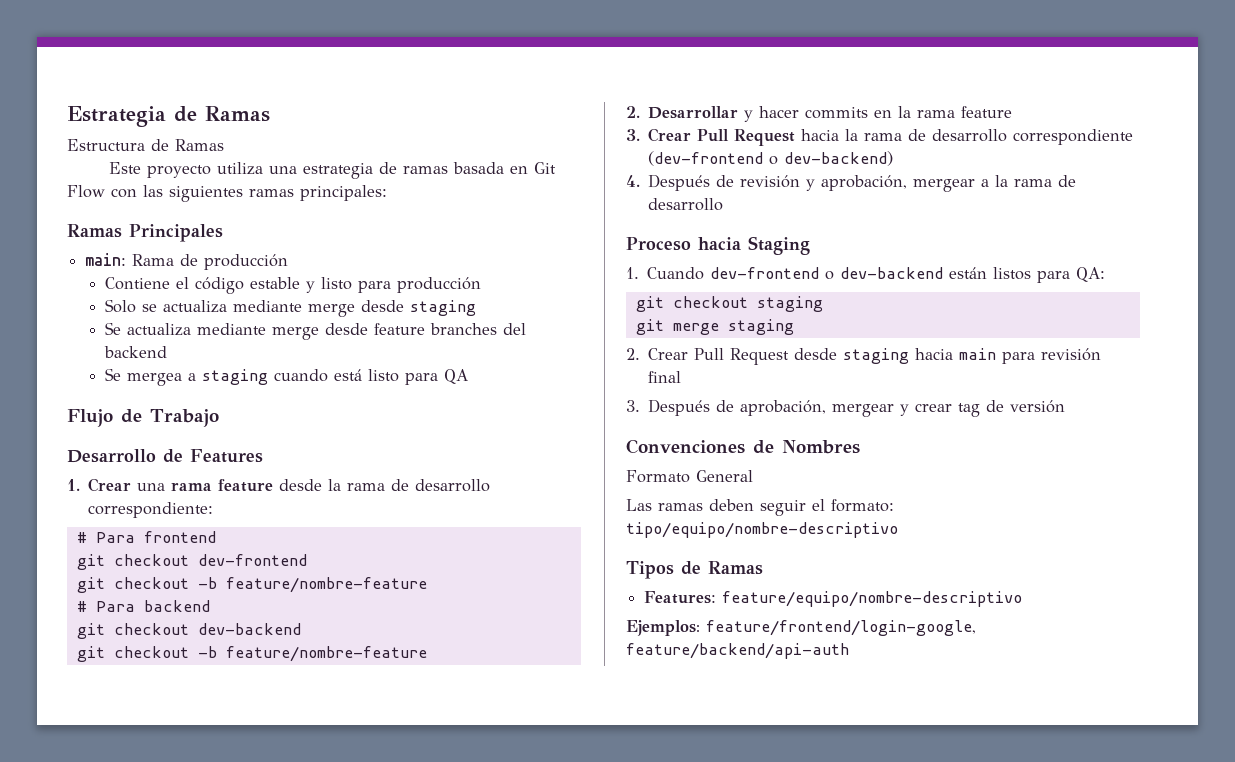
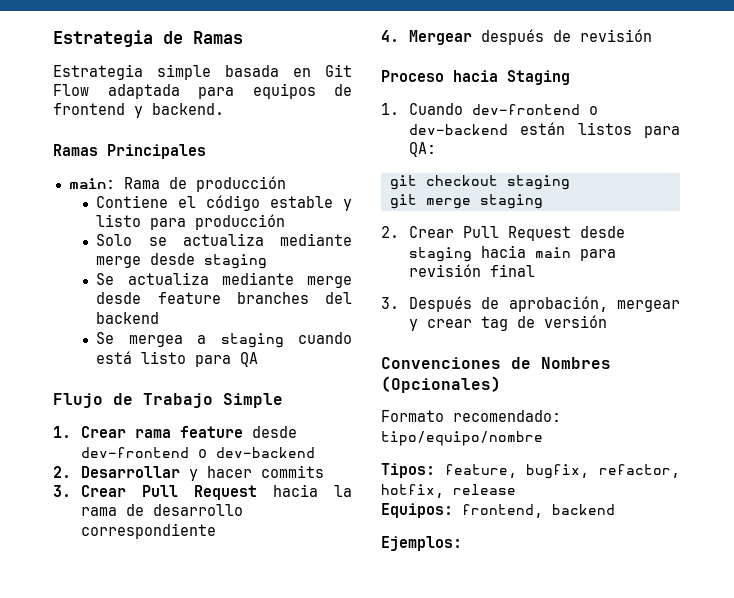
[67,139,224,151] [108,162,556,179] [67,185,387,202] Estructura de Ramas // Este proyecto utiliza una estrategia de ramas basada en Git Flow con las siguientes ramas principales: -> [53,64,352,80] [53,83,352,99] [53,103,224,118] Estrategia simple basada en Git Flow adaptada para equipos de frontend y backend.
[67,449,263,463] // Desarrollo de Features -> [223,393,283,408] Simple
[137,483,166,491] una -> (126, 432) none
[328,479,491,492] [88,502,214,518] [76,531,216,543] [76,554,307,570] [76,577,427,593] [76,600,210,612] [76,623,301,639] [76,646,427,662] la rama de desarrollo correspondiente: // # Para frontend // git checkout dev-frontend // git checkout -b feature/nombre-feature // # Para backend // git checkout dev-backend // git checkout -b feature/nombre-feature -> [80,447,315,458] dev-frontend o dev-backend
[874,106,1013,118] en la rama feature -> (324, 471) none
[648,151,894,166] (dev-frontend o dev-backend) -> (216, 531) none
[648,174,711,191] Después -> [408,29,544,45] Mergear después
[806,175,1077,192] [648,198,724,211] y aprobación, mergear a la rama de desarrollo -> (652, 35) none
(860, 447) none -> [381,376,501,393] (Opcionales)
[696,470,753,482] [626,499,894,516] [626,522,898,538] [626,561,763,579] [644,591,1023,607] General // Las ramas deben seguir el formato: tipo/equipo/nombre-descriptivo // Tipos de Ramas // Features: feature/equipo/nombre-descriptivo -> [453,410,561,422] [381,431,543,446] [381,463,680,479] [381,484,516,498] [381,503,615,518] recomendado: tipo/equipo/nombre // Tipos: feature, bugfix, refactor, hotfix, release // Equipos: frontend, backend
[706,620,976,636] [626,643,849,659] feature/frontend/login-google, feature/backend/api-auth -> (462, 543) none

